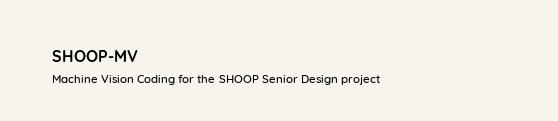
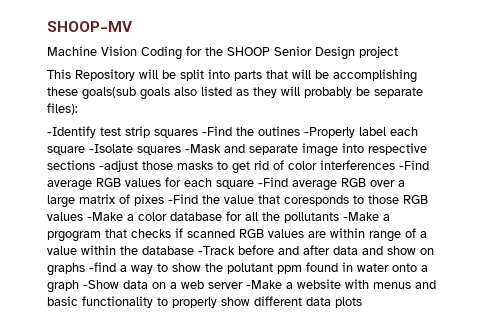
(380, 80) none -> [47,69,417,83] [47,86,423,100] [47,103,78,115] [47,126,418,138] [47,143,427,157] [47,160,429,174] [47,177,405,191] [47,194,428,208] [47,211,390,223] [47,228,427,242] [47,245,434,255] [47,262,428,276] [47,279,436,293] [47,296,362,308] // This Repository will be split into parts that will be accomplishing these goals(sub goals also listed as they will probably be separate files): // -Identify test strip squares -Find the outines -Properly label each square -Isolate squares -Mask and separate image into respective sections -adjust those masks to get rid of color interferences -Find average RGB values for each square -Find average RGB over a large matrix of pixes -Find the value that coresponds to those RGB values -Make a color database for all the pollutants -Make a prgogram that checks if scanned RGB values are within range of a value within the database -Track before and after data and show on graphs -find a way to show the polutant ppm found in water onto a graph -Show data on a web server -Make a website with menus and basic functionality to properly show different data plots

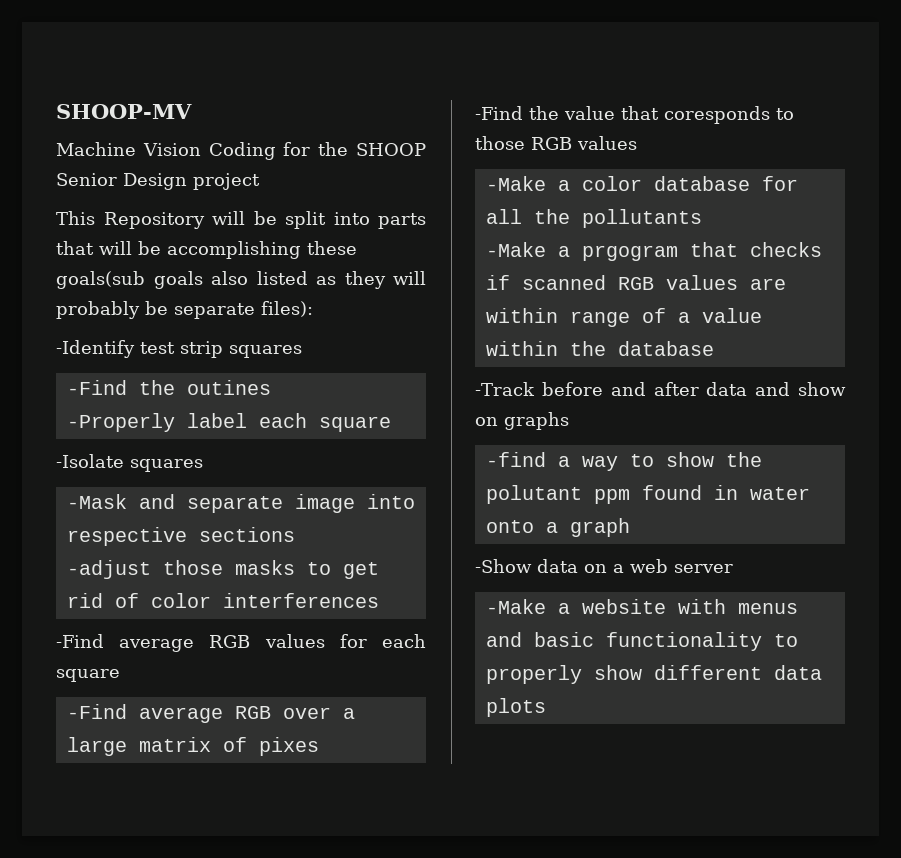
(198, 133) none -> (302, 351) //
(300, 131) none -> (271, 387) //
(85, 150) none -> (391, 424) //
(181, 150) none -> (203, 465) //
(95, 165) none -> (295, 534) //
(395, 165) none -> (379, 600) //
(254, 184) none -> (120, 675) //
(164, 200) none -> (319, 746) //
(83, 216) none -> (637, 143) //
(339, 217) none -> (702, 218) //
(194, 250) none -> (714, 348) //
(85, 269) none -> (569, 421) //
(79, 286) none -> (630, 527) //
(243, 285) none -> (733, 568) //

